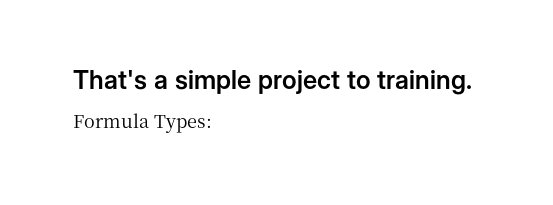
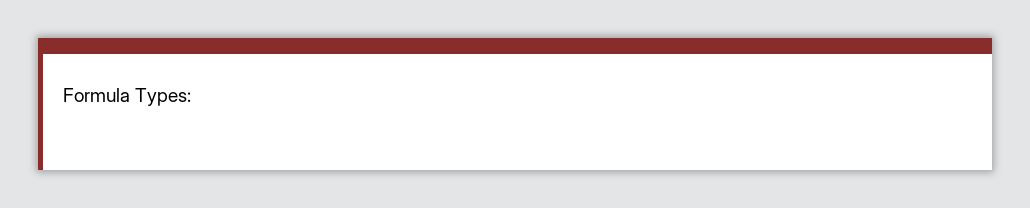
[73,70,473,95] That's a simple project to training. // -> (63, 95) none

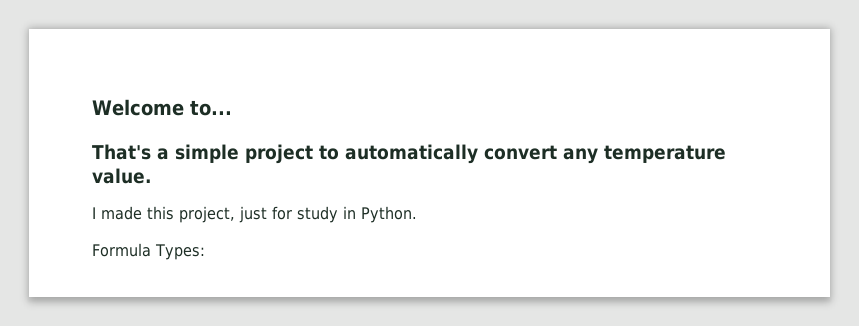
(63, 95) none -> [92,99,232,116] [92,144,726,164] [92,168,152,184] [92,206,417,223] Welcome to... // That's a simple project to automatically convert any temperature value. // I made this project, just for study in Python. //

